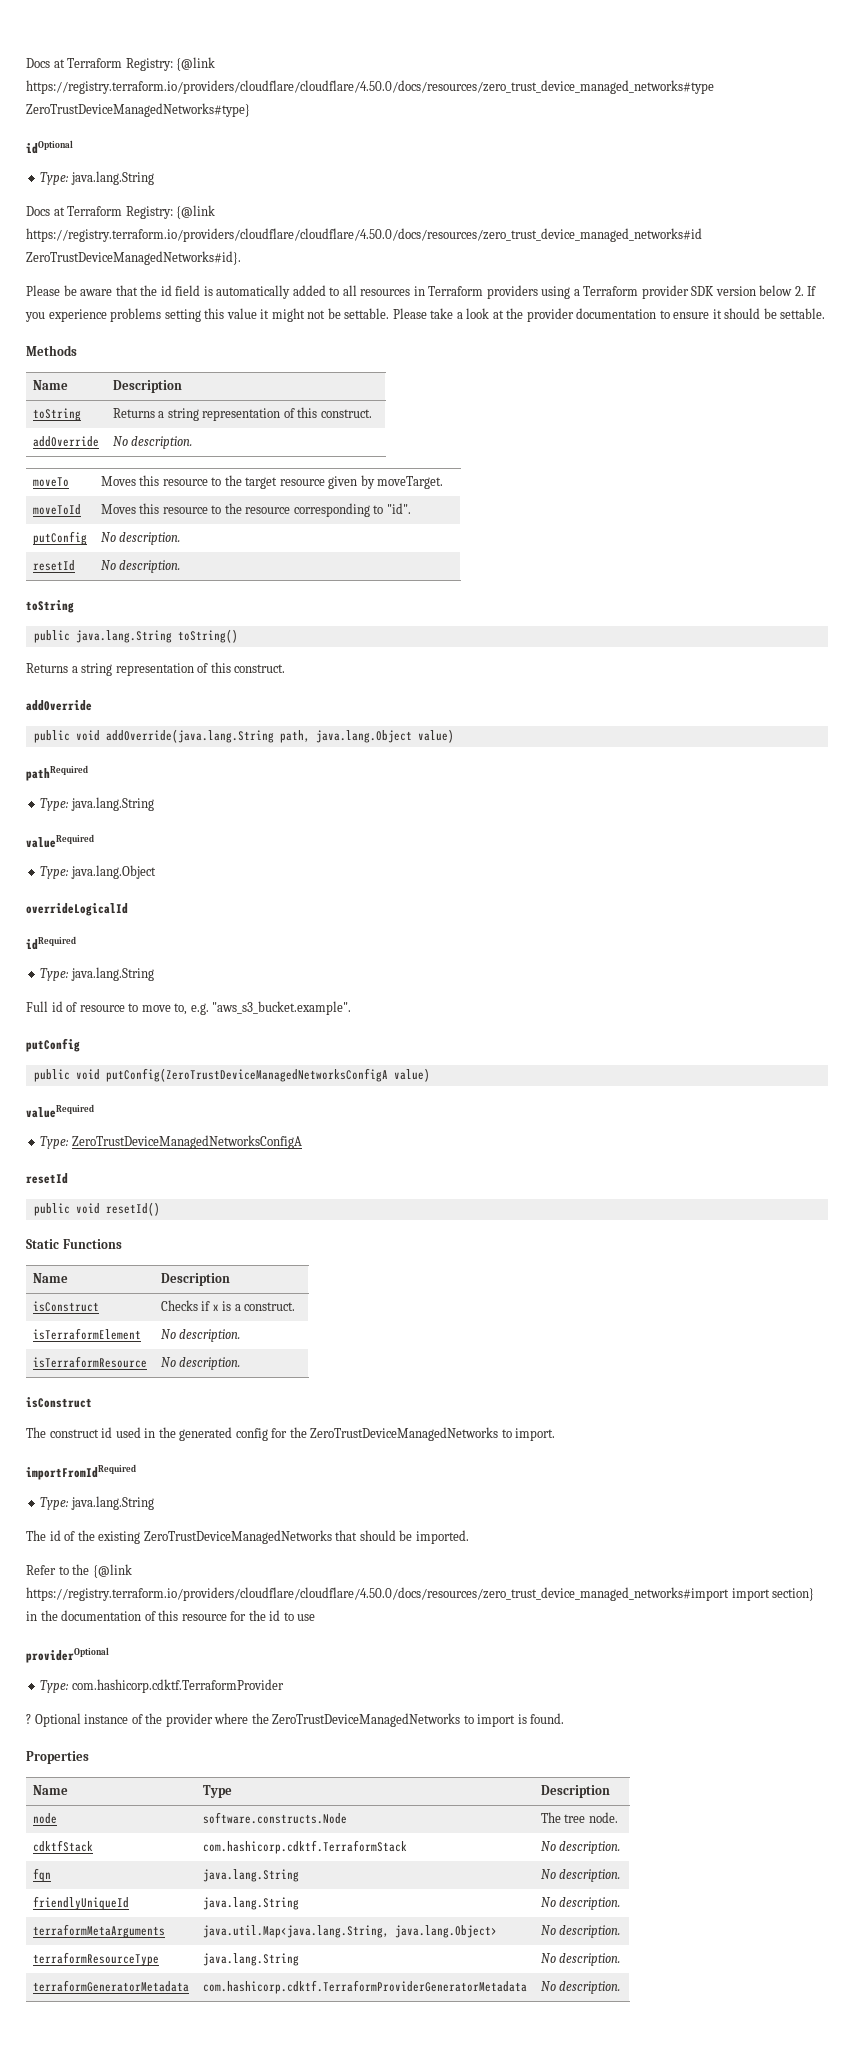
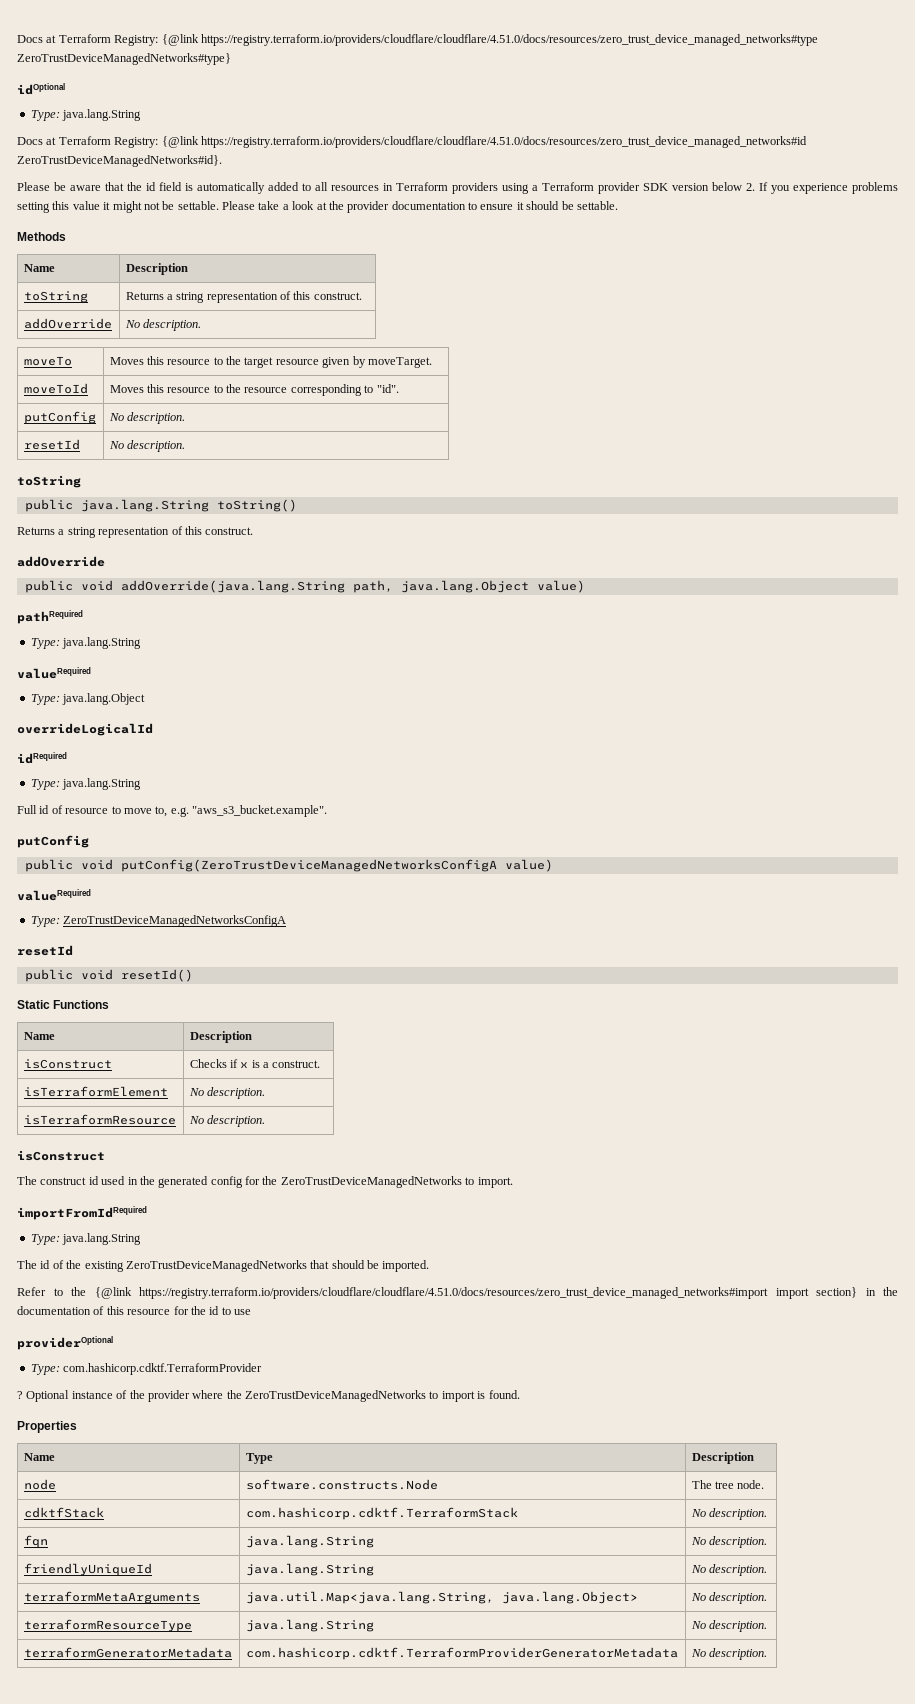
[26,57,216,71] [26,80,714,94] Docs at Terraform Registry: {@link https://registry.terraform.io/providers/cloudflare/cloudflare/4.50.0/docs/resources/zero_trust_device_managed_networks#type -> [17,34,818,46] Docs at Terraform Registry: {@link https://registry.terraform.io/providers/cloudflare/cloudflare/4.51.0/docs/resources/zero_trust_device_managed_networks#type
[26,228,702,242] https://registry.terraform.io/providers/cloudflare/cloudflare/4.50.0/docs/resources/zero_trust_device_managed_networks#id -> [200,136,807,148] https://registry.terraform.io/providers/cloudflare/cloudflare/4.51.0/docs/resources/zero_trust_device_managed_networks#id
[26,1587,729,1601] https://registry.terraform.io/providers/cloudflare/cloudflare/4.50.0/docs/resources/zero_trust_device_managed_networks#import -> [139,1287,768,1299] https://registry.terraform.io/providers/cloudflare/cloudflare/4.51.0/docs/resources/zero_trust_device_managed_networks#import

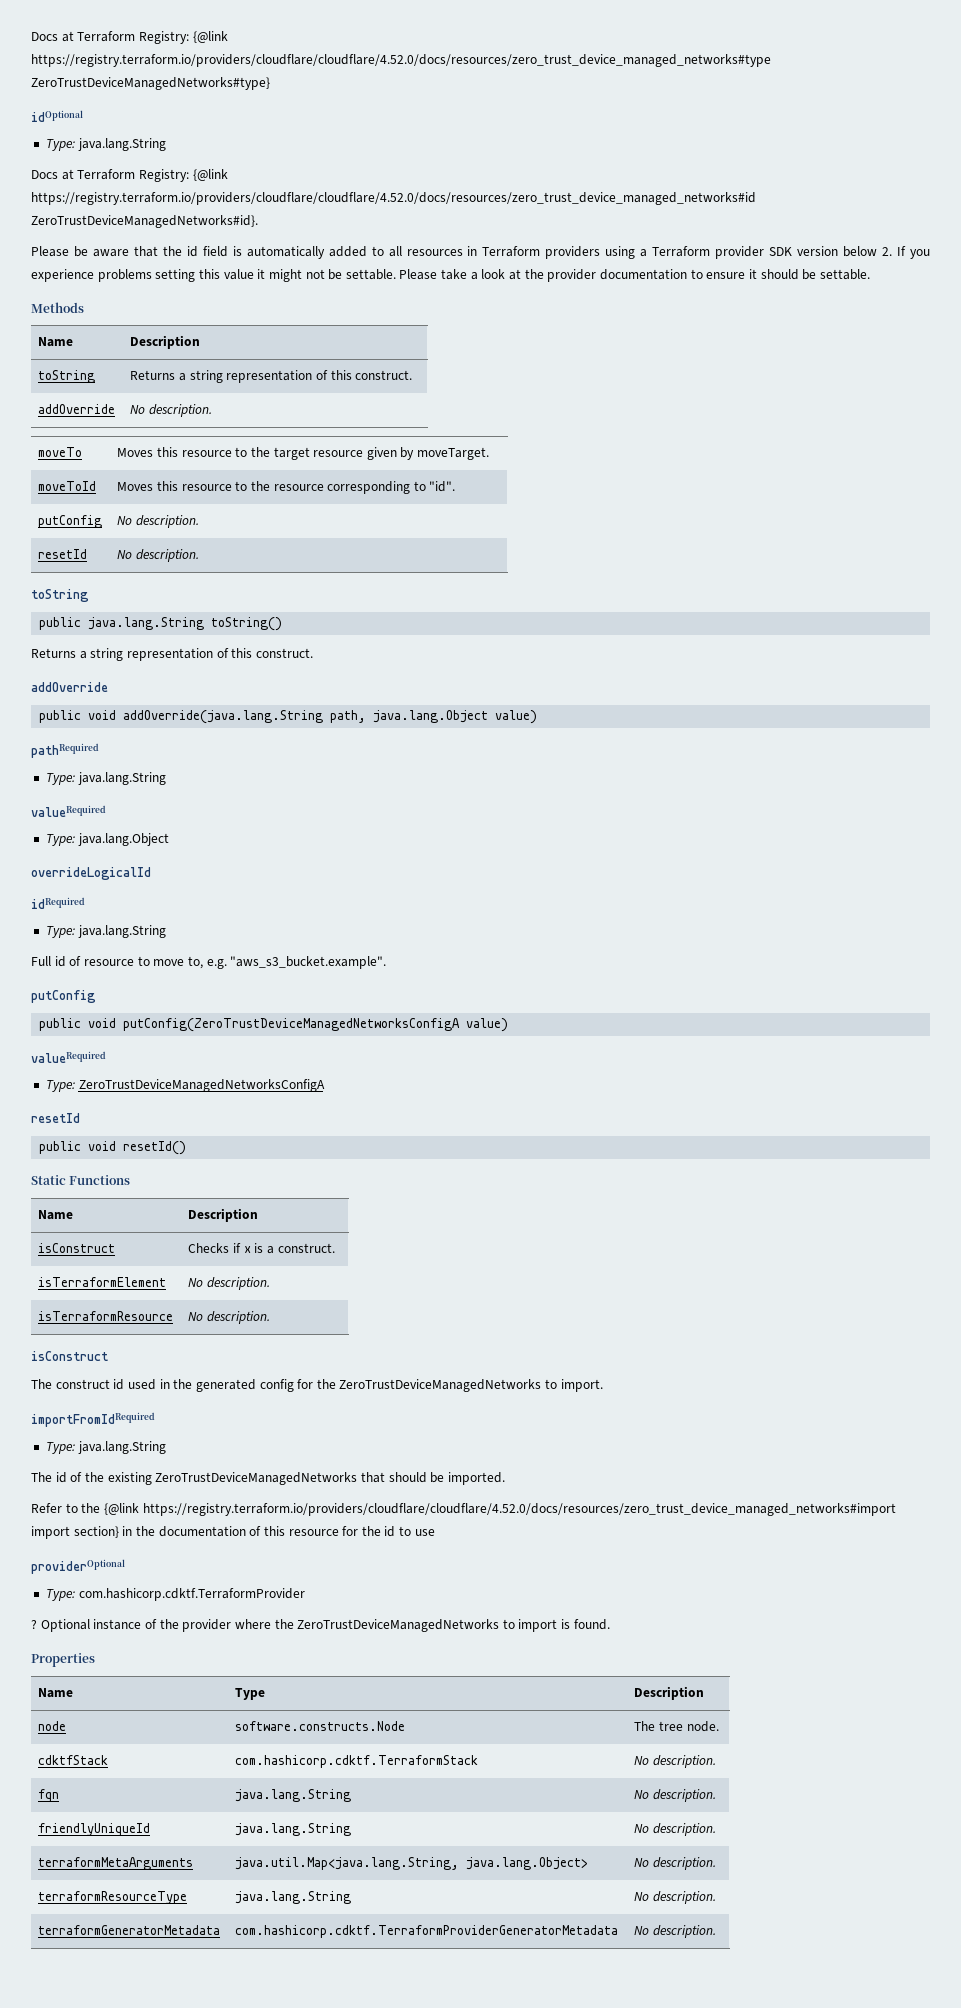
[17,34,818,46] Docs at Terraform Registry: {@link https://registry.terraform.io/providers/cloudflare/cloudflare/4.51.0/docs/resources/zero_trust_device_managed_networks#type -> [31,31,228,44] [31,54,771,67] Docs at Terraform Registry: {@link https://registry.terraform.io/providers/cloudflare/cloudflare/4.52.0/docs/resources/zero_trust_device_managed_networks#type
[200,136,807,148] https://registry.terraform.io/providers/cloudflare/cloudflare/4.51.0/docs/resources/zero_trust_device_managed_networks#id -> [31,192,756,205] https://registry.terraform.io/providers/cloudflare/cloudflare/4.52.0/docs/resources/zero_trust_device_managed_networks#id
[139,1287,768,1299] https://registry.terraform.io/providers/cloudflare/cloudflare/4.51.0/docs/resources/zero_trust_device_managed_networks#import -> [142,1503,896,1516] https://registry.terraform.io/providers/cloudflare/cloudflare/4.52.0/docs/resources/zero_trust_device_managed_networks#import

